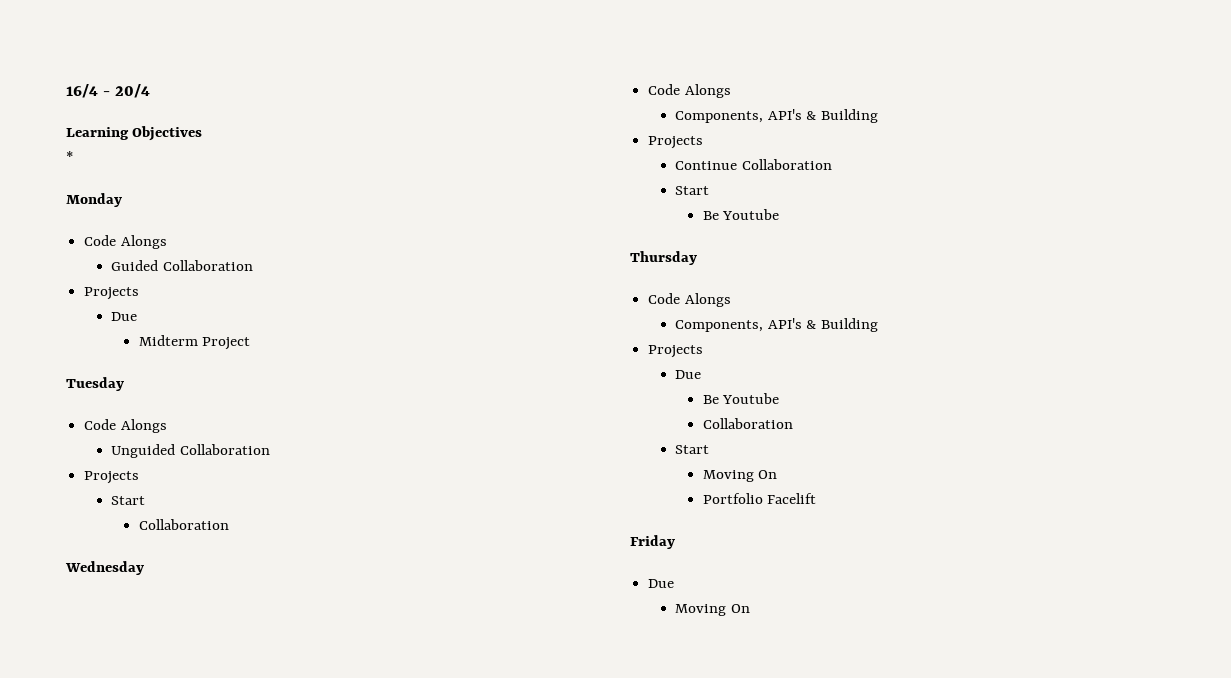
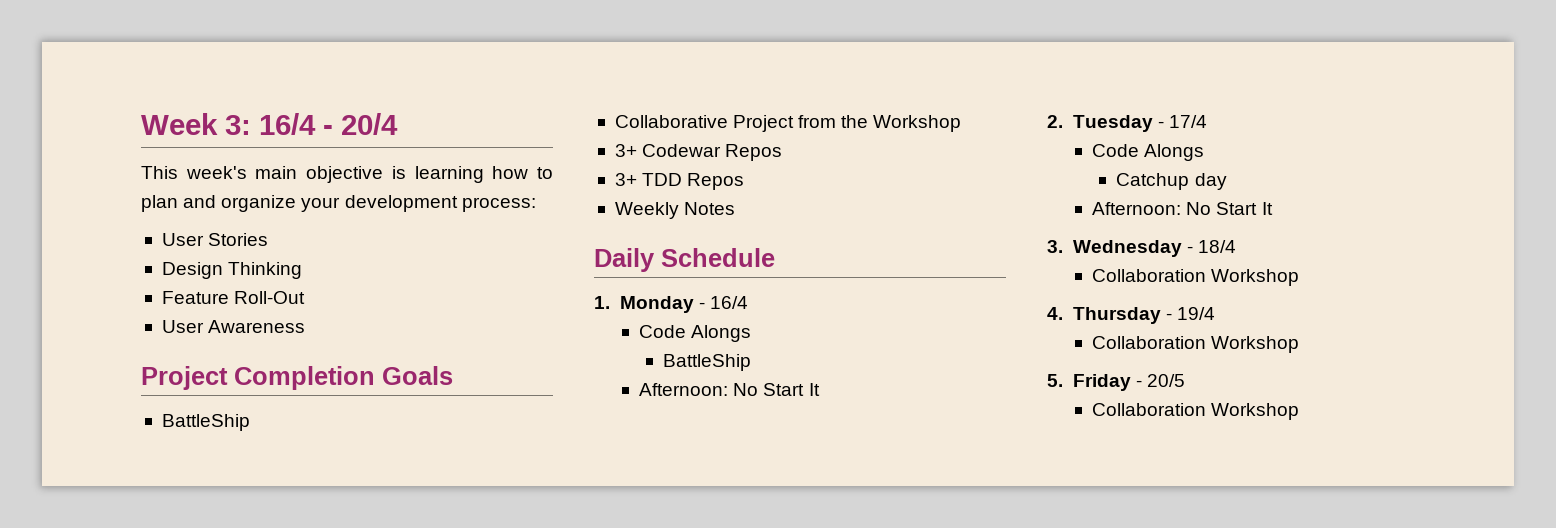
(66, 91) none -> [141,113,251,135] Week 3:
[66,126,203,141] [66,151,73,162] Learning Objectives // * // -> [141,166,553,183] [141,195,536,212] [161,233,269,246] [161,262,303,279] [161,291,306,304] [161,320,306,333] [141,366,453,390] [161,414,250,431] [614,115,962,132] [614,144,783,161] [614,173,745,190] [614,202,736,219] [594,248,775,272] [594,296,610,309] This week's main objective is learning how to plan and organize your development process: // User Stories // Design Thinking // Feature Roll-Out // User Awareness // Project Completion Goals // BattleShip // Collaborative Project from the Workshop // 3+ Codewar Repos // 3+ TDD Repos // Weekly Notes // Daily Schedule // 1.
[84,235,167,249] [111,260,253,271] [84,287,140,300] [111,312,138,321] [138,335,251,350] // Code Alongs // Guided Collaboration // Projects // Due // Midterm Project // -> [698,296,748,309] [639,325,752,342] [663,354,752,371] [639,383,820,396] [1047,115,1063,128] - 16/4 // Code Alongs // BattleShip // Afternoon: No Start It // 2.
[84,419,167,433] [111,444,270,458] [84,471,140,484] [111,496,146,505] [138,519,229,530] [65,561,144,575] [648,84,731,98] [675,109,878,123] [648,136,704,149] [675,159,832,170] [675,186,710,195] [702,209,780,220] [630,251,697,265] [648,293,731,307] [675,318,878,332] [648,345,704,358] [675,370,702,379] [702,393,780,404] [702,418,793,429] [675,445,710,454] [702,470,778,482] [702,493,817,504] [630,535,675,549] [648,579,675,588] [675,604,750,616] // Code Alongs // Unguided Collaboration // Projects // Start // Collaboration // Wednesday // Code Alongs // Components, API's & Building // Projects // Continue Collaboration // Start // Be Youtube // Thursday // Code Alongs // Components, API's & Building // Projects // Due // Be Youtube // Collaboration // Start // Moving On // Portfolio Facelift // Friday // Due // Moving On -> [1157,115,1207,128] [1092,144,1205,161] [1116,173,1227,190] [1092,202,1273,215] [1047,240,1236,257] [1092,269,1300,286] [1047,307,1215,324] [1092,336,1300,353] [1047,374,1185,391] [1092,403,1300,420] - 17/4 // Code Alongs // Catchup day // Afternoon: No Start It // 3. Wednesday - 18/4 // Collaboration Workshop // 4. Thursday - 19/4 // Collaboration Workshop // 5. Friday - 20/5 // Collaboration Workshop

